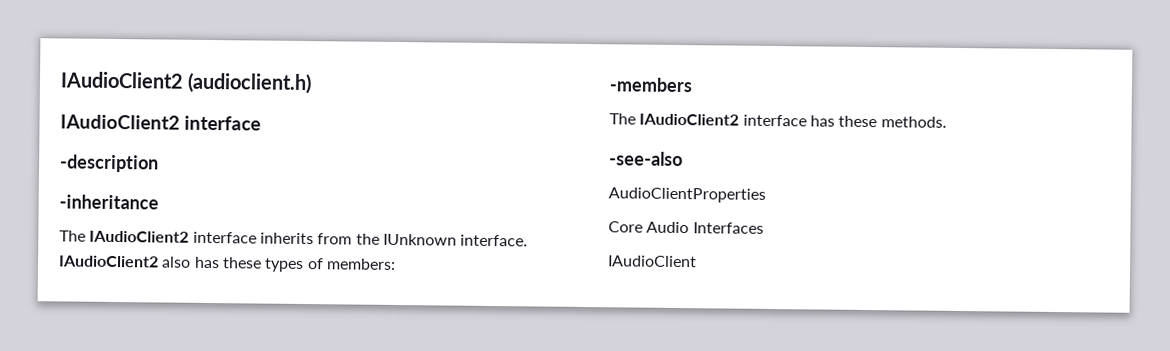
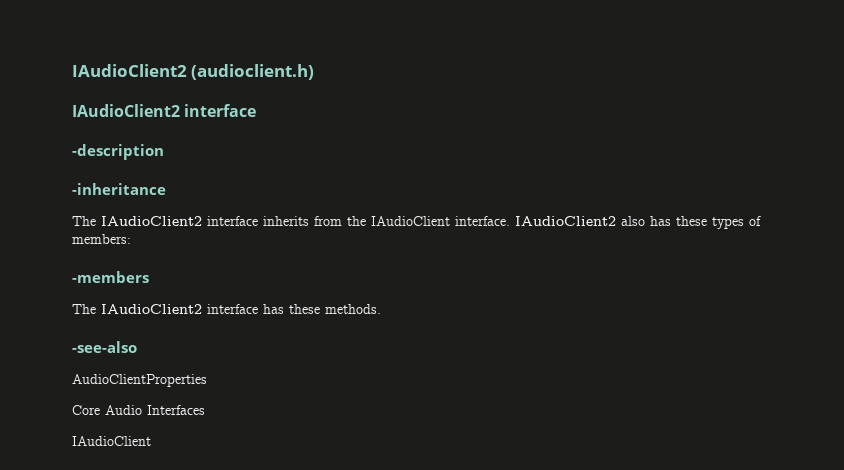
[382,233,457,246] IUnknown -> [371,216,450,226] IAudioClient

